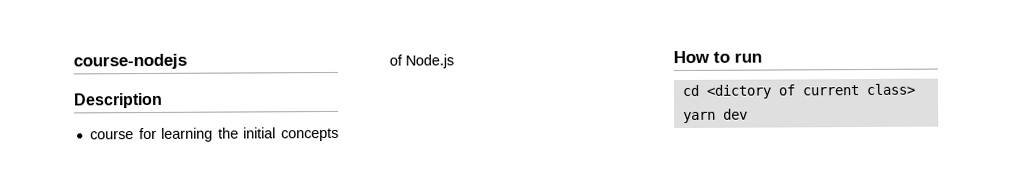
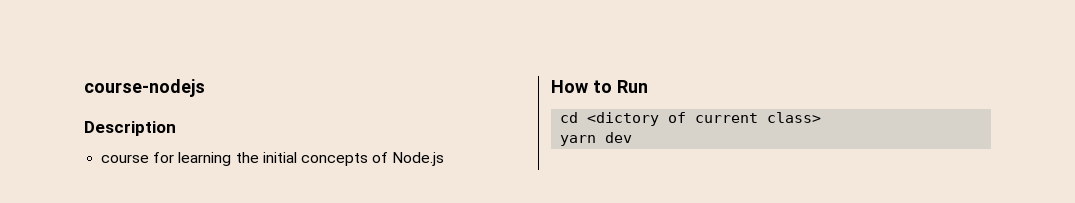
[734,52,762,63] run -> [616,80,648,93] Run

